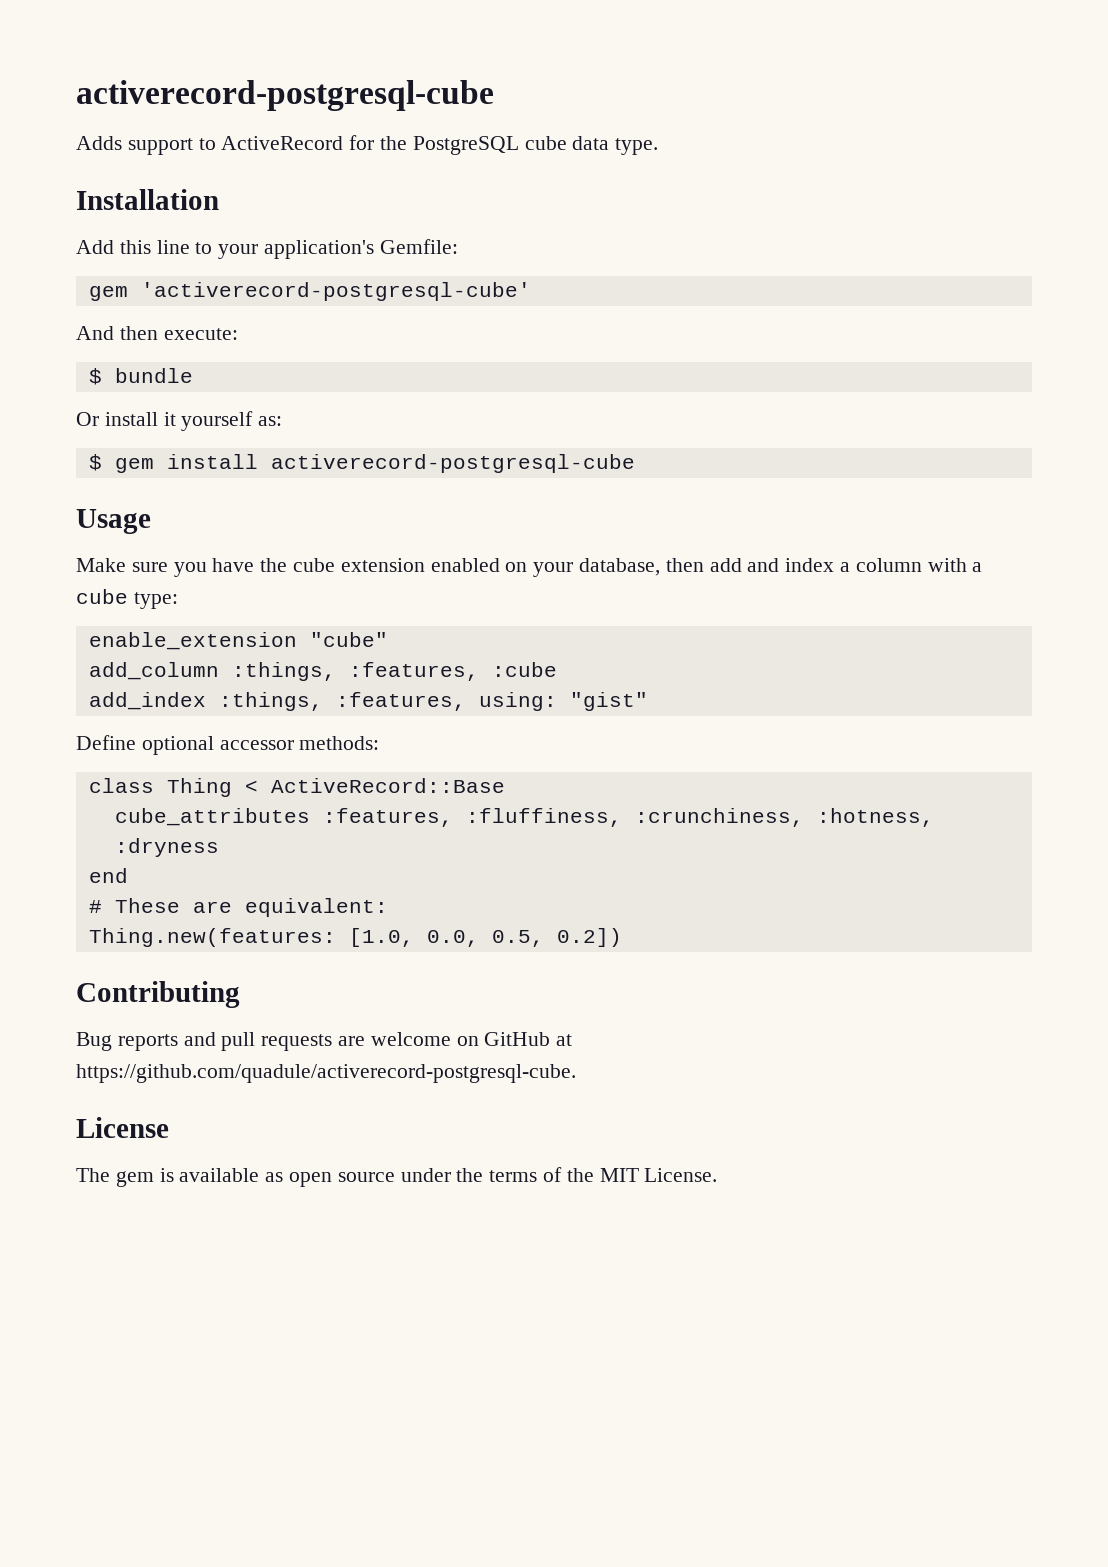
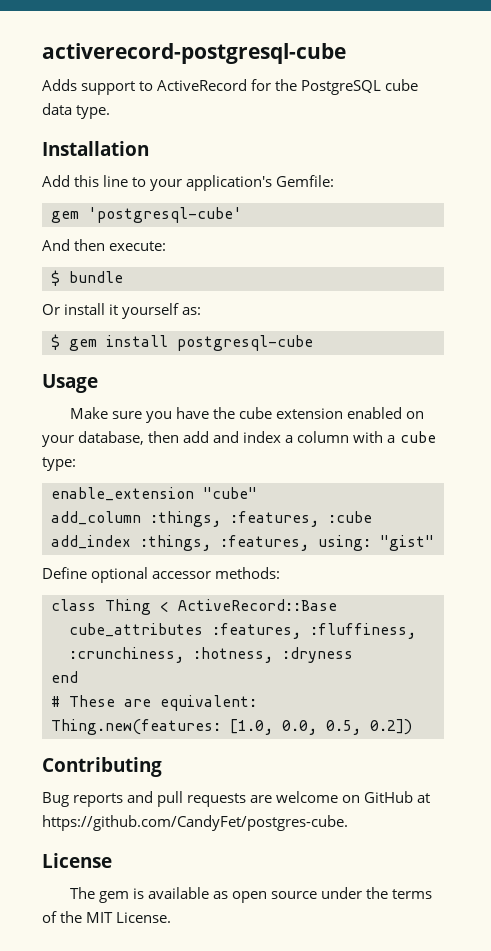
[140,282,531,301] 'activerecord-postgresql-cube' -> [88,207,242,223] 'postgresql-cube'
[270,454,635,473] activerecord-postgresql-cube -> [177,335,313,351] postgresql-cube
[76,1064,576,1083] https://github.com/quadule/activerecord-postgresql-cube. -> [42,815,348,831] https://github.com/CandyFet/postgres-cube.

